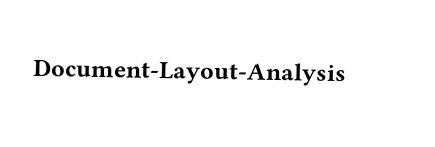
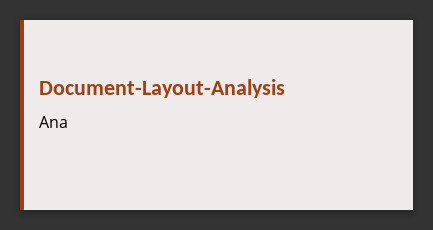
(347, 72) none -> [39,116,68,128] // Ana

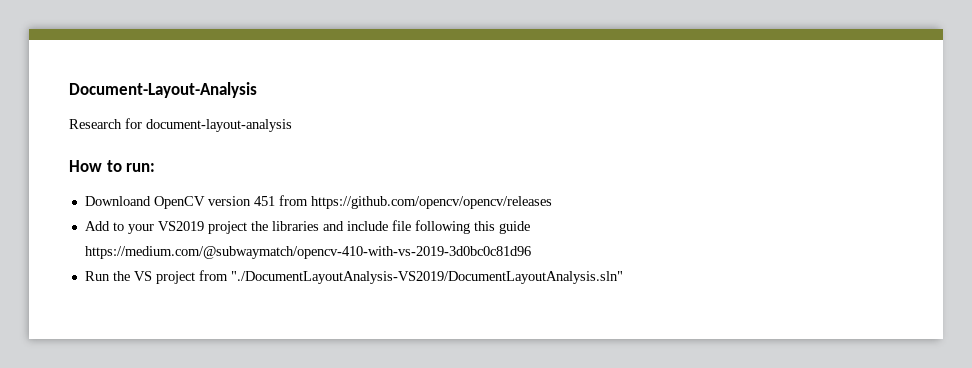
[39,116,68,128] Ana -> [69,118,292,132] [69,160,156,172] [84,195,552,209] [84,220,530,234] [84,246,531,259] [84,270,623,284] Research for document-layout-analysis // How to run: // Downloand OpenCV version 451 from https://github.com/opencv/opencv/releases // Add to your VS2019 project the libraries and include file following this guide https://medium.com/@subwaymatch/opencv-410-with-vs-2019-3d0bc0c81d96 // Run the VS project from "./DocumentLayoutAnalysis-VS2019/DocumentLayoutAnalysis.sln"

